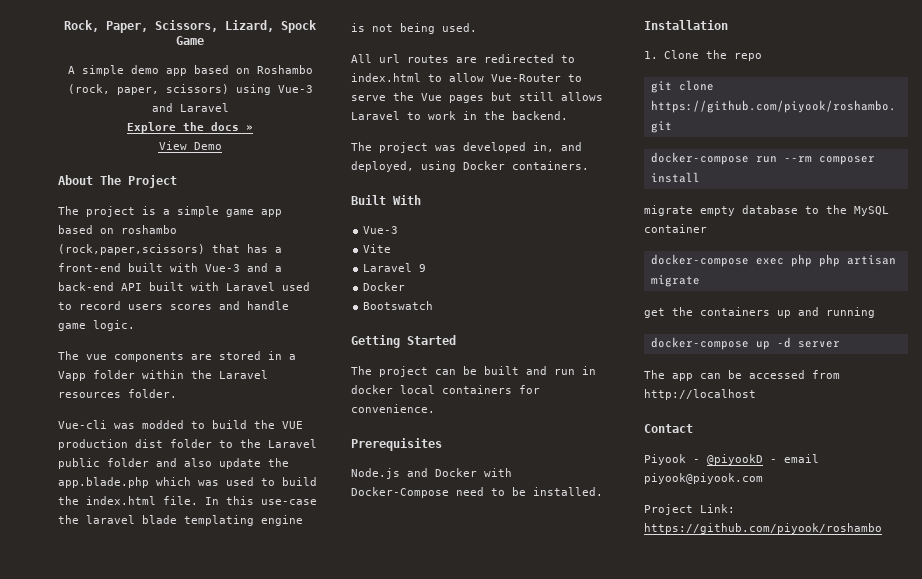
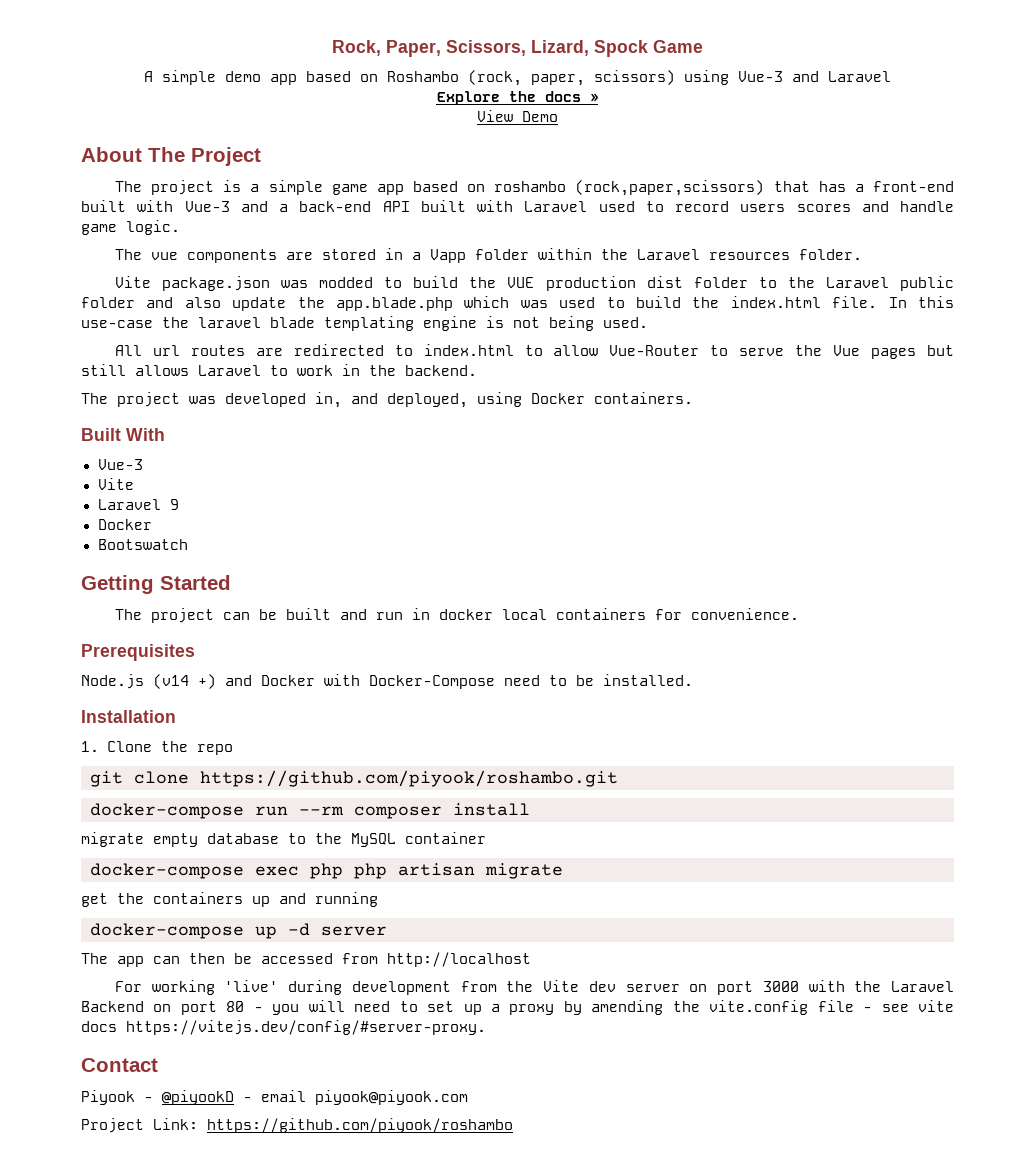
[58,420,107,429] Vue-cli -> [114,276,271,291] Vite package.json
(400, 473) none -> [153,674,216,689] (v14 +)
(721, 376) none -> [189,953,225,964] then
(756, 394) none -> [114,980,954,995] [81,1000,955,1015] [81,1020,486,1035] // For working 'live' during development from the Vite dev server on port 3000 with the Laravel Backend on port 80 - you will need to set up a proxy by amending the vite.config file - see vite docs https://vitejs.dev/config/#server-proxy.

